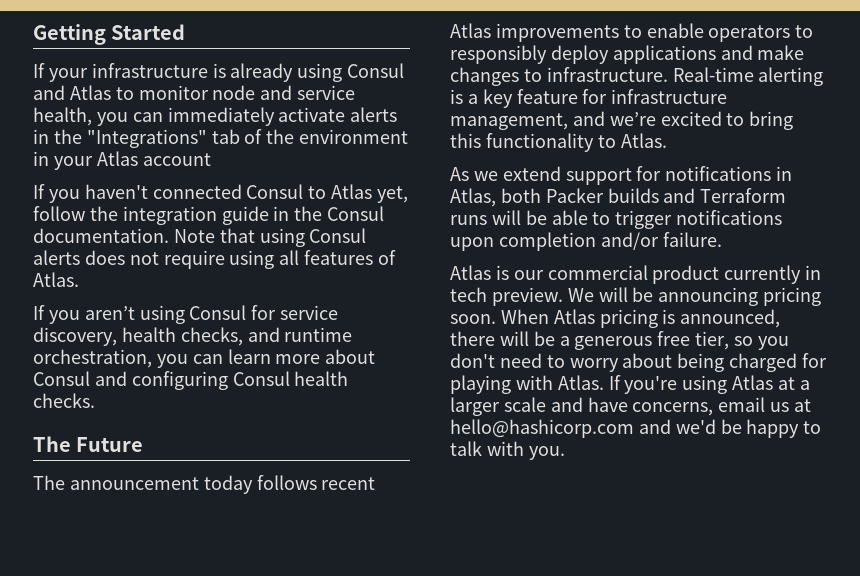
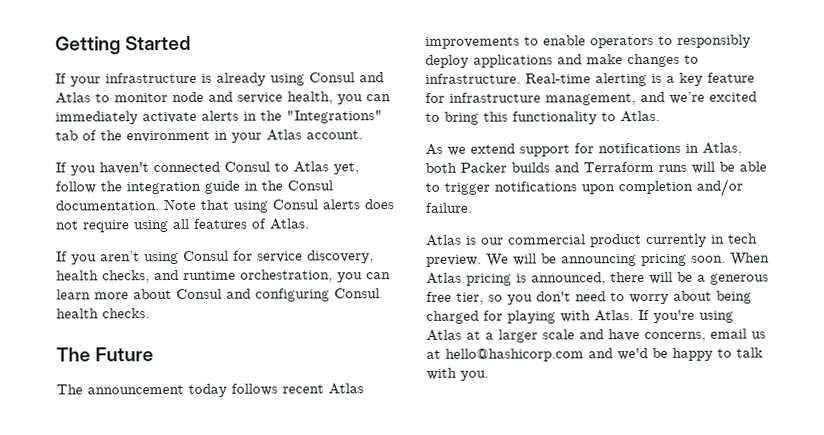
[142,153,211,166] account -> [306,130,363,140] account.

